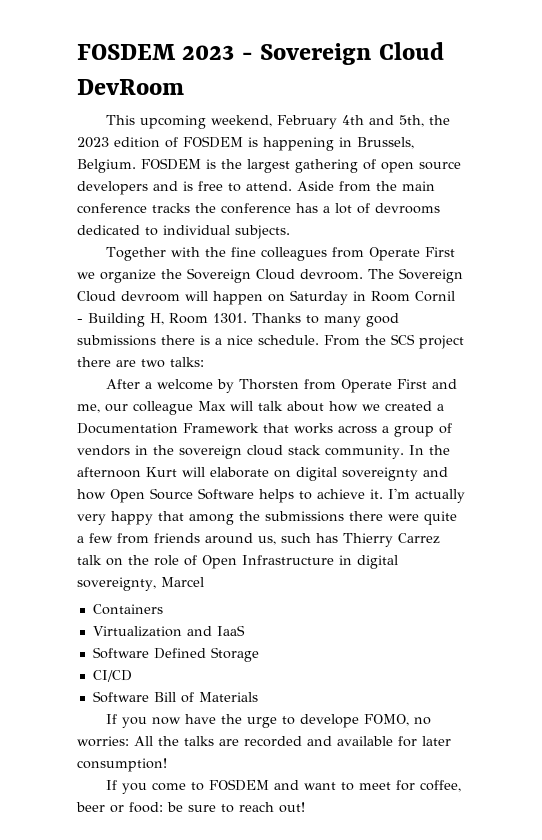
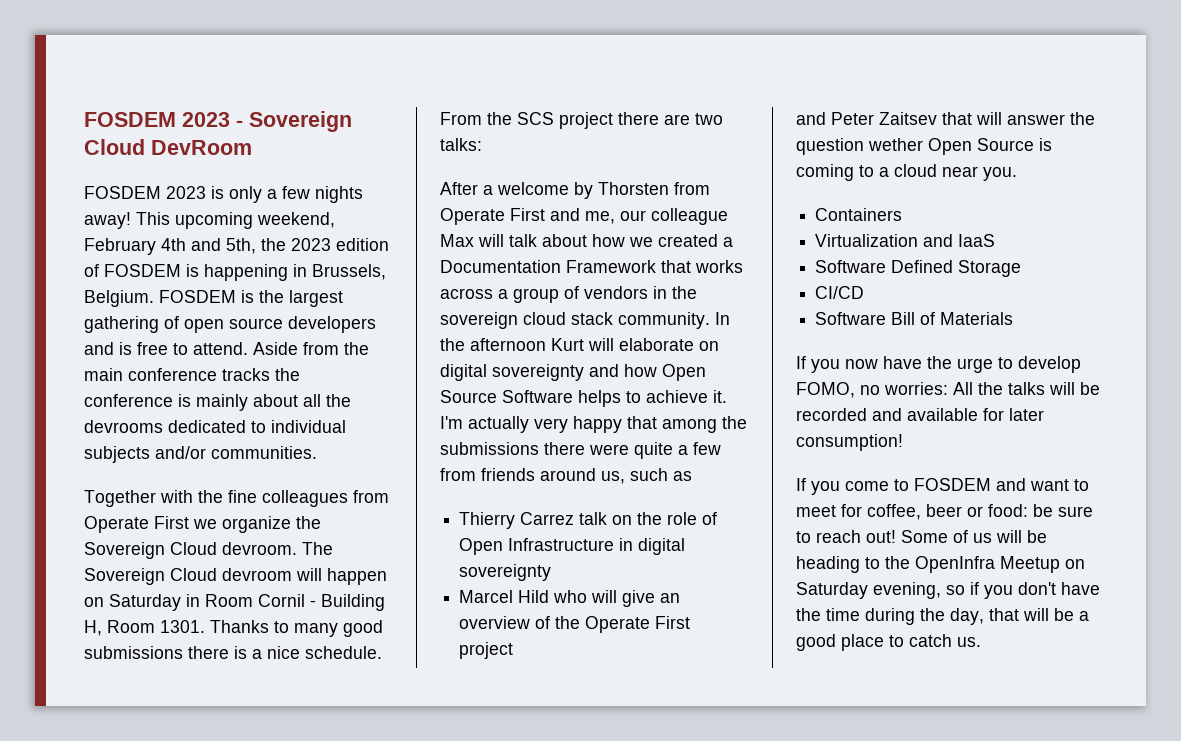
(184, 87) none -> [84,186,363,203] [84,212,131,229] FOSDEM 2023 is only a few nights away!
[296,203,370,214] has a lot of -> [178,394,351,411] is mainly about all the
[235,225,290,239] subjects. -> [84,446,317,463] subjects and/or communities.
[316,533,338,543] has -> [673,471,692,481] as //
[77,577,156,591] sovereignty, -> [459,564,552,581] sovereignty //
(204, 582) none -> [518,590,681,607] [459,616,691,633] [459,642,514,659] [796,112,1095,125] [796,138,1052,155] [796,164,1017,181] Hild who will give an overview of the Operate First project // and Peter Zaitsev that will answer the question wether Open Source is coming to a cloud near you.
[299,714,359,728] develope -> [1018,356,1081,373] develop
[219,739,239,746] are -> [1049,382,1100,395] will be
(305, 807) none -> [901,530,1047,543] [796,556,1085,573] [796,582,1100,599] [796,608,1089,625] [796,634,981,651] Some of us will be heading to the OpenInfra Meetup on Saturday evening, so if you don't have the time during the day, that will be a good place to catch us.

